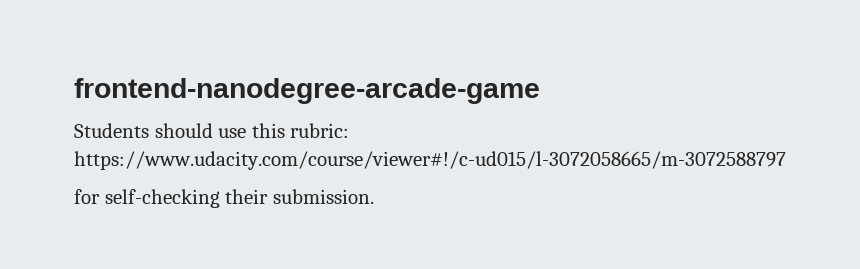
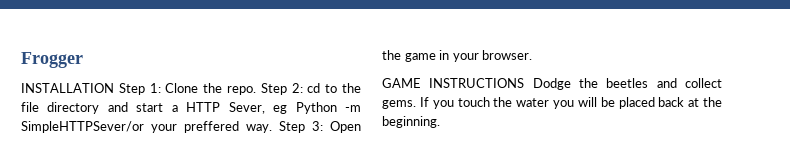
[74,78,540,104] [74,123,350,138] [74,151,786,170] [74,189,374,208] frontend-nanodegree-arcade-game // Students should use this rubric: https://www.udacity.com/course/viewer#!/c-ud015/l-3072058665/m-3072588797 // for self-checking their submission. -> [21,52,83,68] [21,83,362,95] [21,102,362,114] [21,121,361,133] [382,50,533,62] [382,78,722,90] [382,97,722,109] [382,116,440,128] Frogger // INSTALLATION Step 1: Clone the repo. Step 2: cd to the file directory and start a HTTP Sever, eg Python -m SimpleHTTPSever/or your preffered way. Step 3: Open the game in your browser. // GAME INSTRUCTIONS Dodge the beetles and collect gems. If you touch the water you will be placed back at the beginning.

